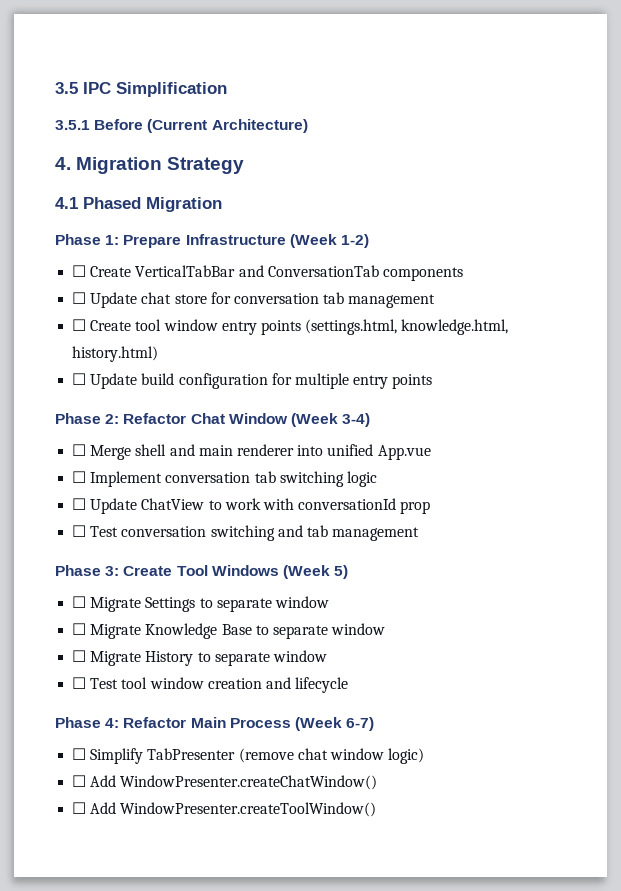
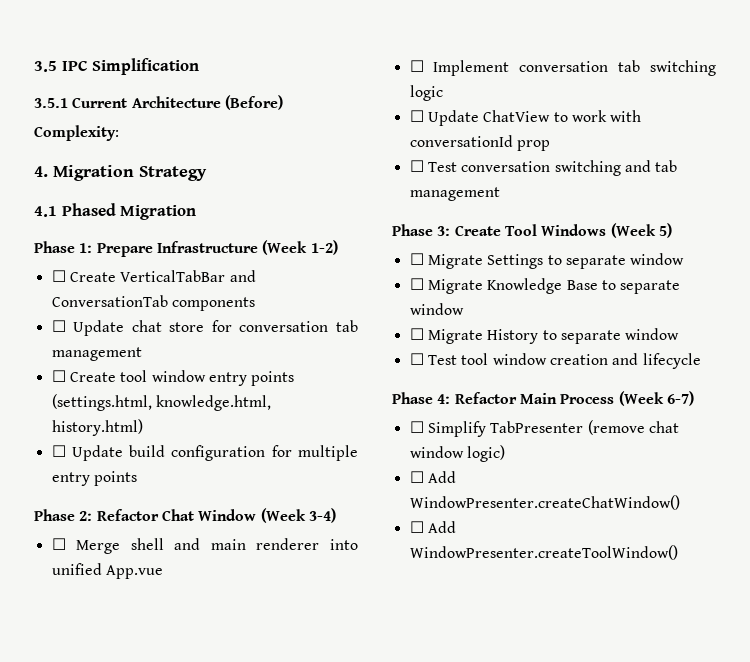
[94,119,308,133] Before (Current Architecture) -> [72,95,283,110] [34,125,119,141] Current Architecture (Before) // Complexity:

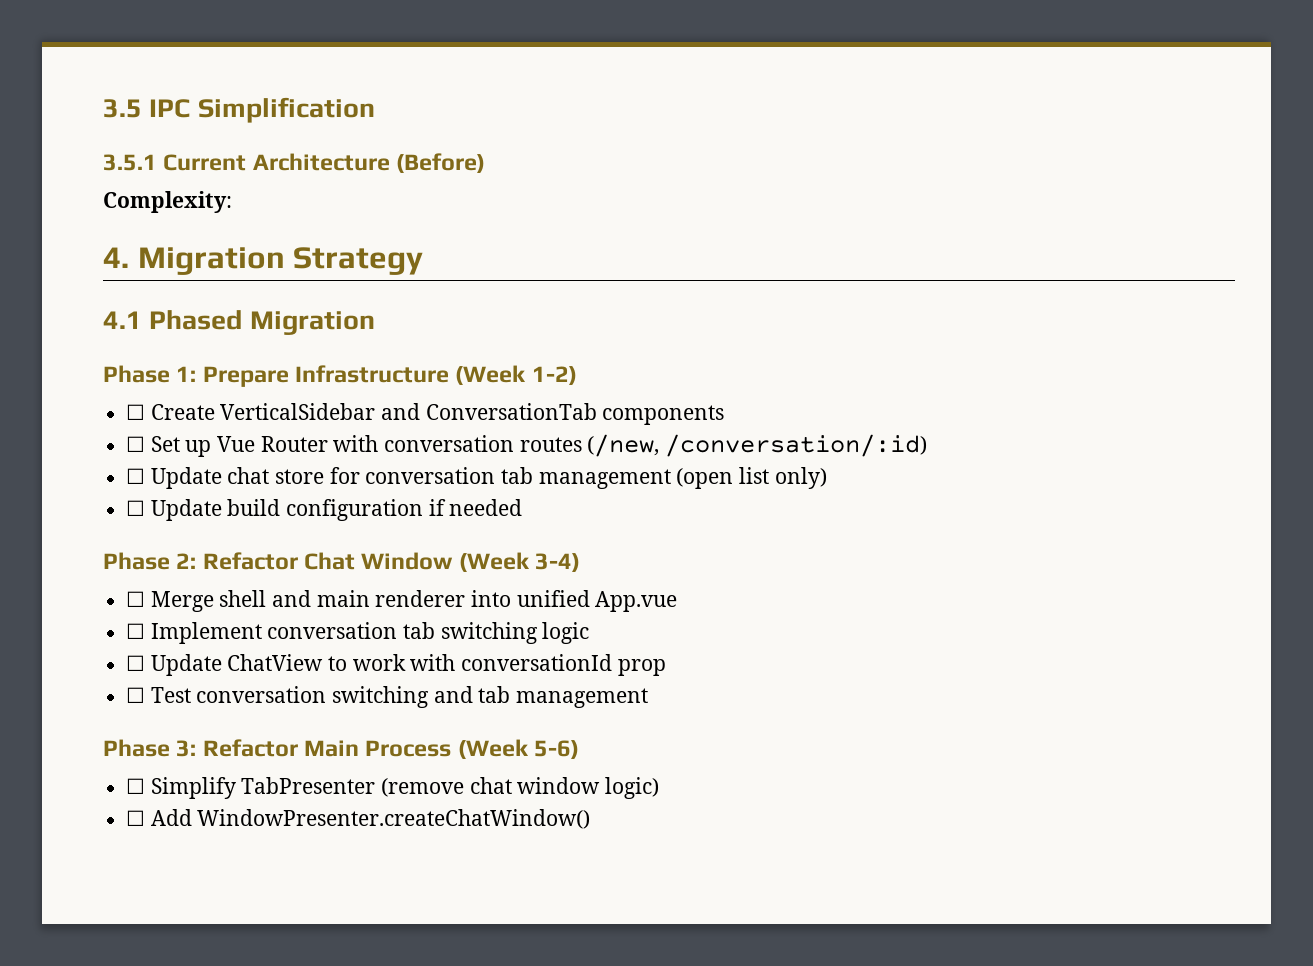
[120,270,226,282] VerticalTabBar -> [220,403,376,420] VerticalSidebar
(255, 304) none -> [126,434,928,457] // ☐ Set up Vue Router with conversation routes (/new, /conversation/:id)
[51,370,295,386] [51,394,271,411] [51,419,143,436] // ☐ Create tool window entry points (settings.html, knowledge.html, history.html) -> [676,467,827,489] (open list only)
[271,445,359,461] [51,471,137,486] for multiple entry points -> [428,499,523,516] if needed
[454,223,672,238] [409,253,685,269] [409,278,681,294] [409,303,464,315] [409,328,680,344] [409,353,701,369] [392,392,451,404] Create Tool Windows (Week 5) // ☐ Migrate Settings to separate window // ☐ Migrate Knowledge Base to separate window // ☐ Migrate History to separate window // ☐ Test tool window creation and lifecycle // Phase 4: -> (197, 748) none
[666,391,694,406] 6-7) -> [534,740,580,759] 5-6)
[409,521,456,533] [409,545,678,560] // ☐ Add WindowPresenter.createToolWindow() -> (591, 819) none

